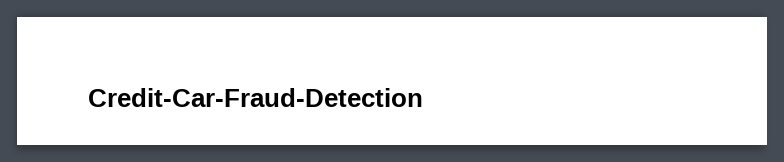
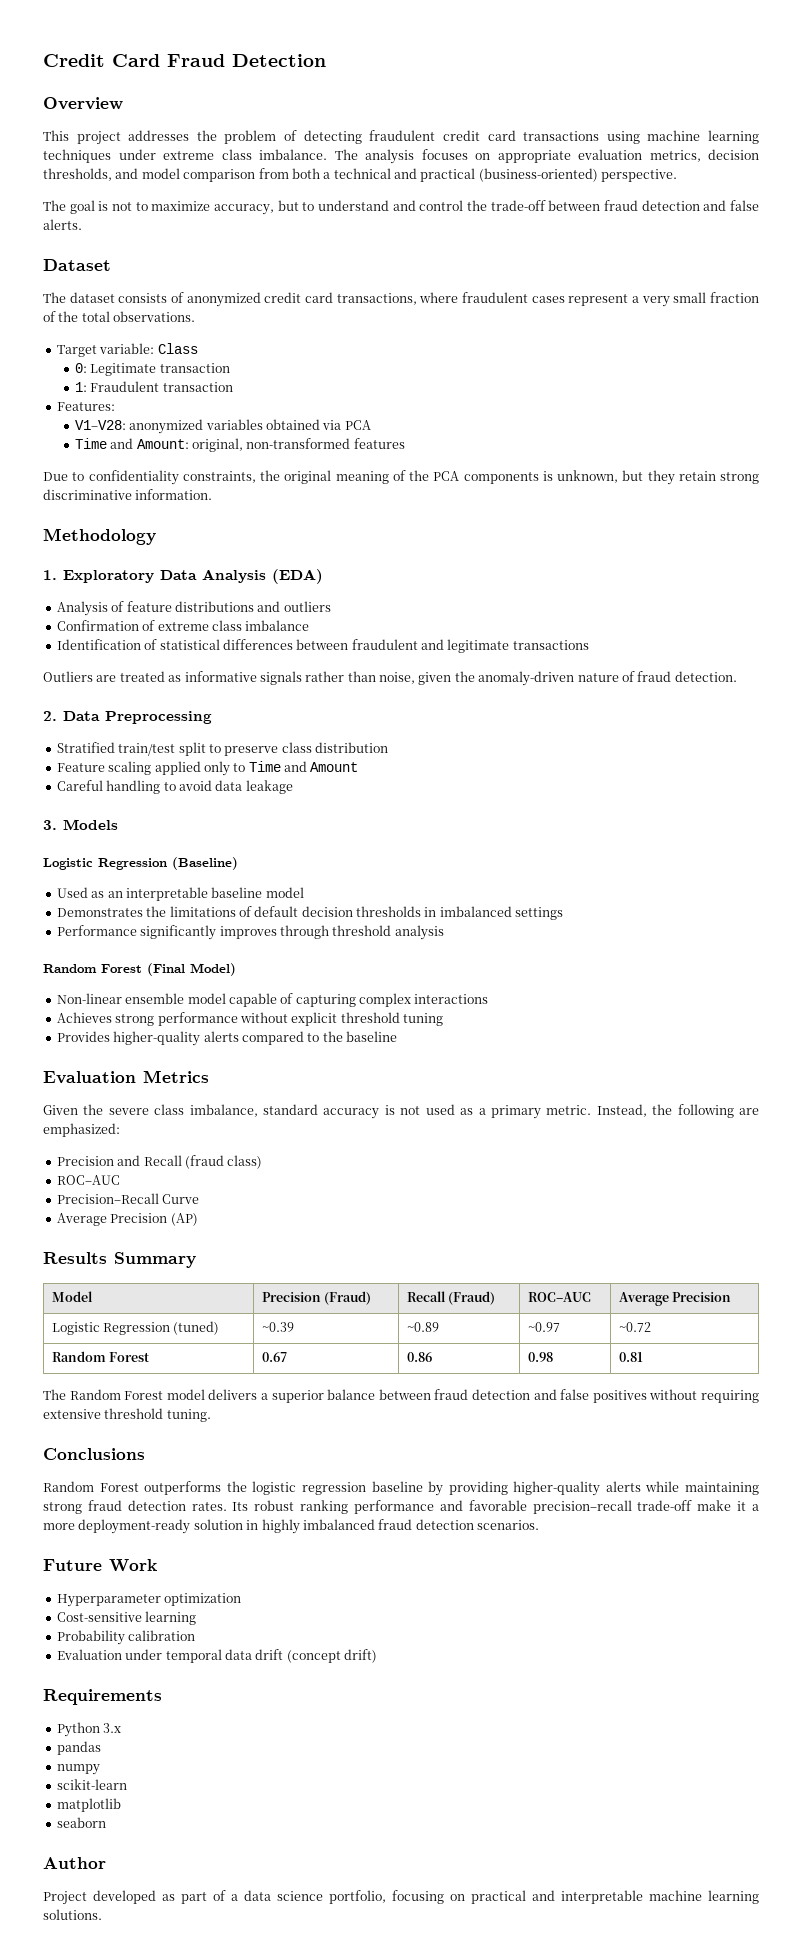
[88,88,423,107] Credit-Car-Fraud-Detection -> [43,54,326,67] [43,97,123,110] [43,130,760,145] [43,149,759,164] [43,168,678,182] [43,200,759,215] [43,219,82,230] [43,259,111,271] [43,292,759,307] [43,311,196,322] [56,343,198,357] [74,363,230,376] [74,381,233,392] [56,402,115,411] [74,419,371,434] [74,438,405,452] [43,470,759,485] [43,489,213,500] [43,528,156,545] [43,569,323,584] [56,601,331,616] [56,620,310,631] [56,639,589,653] [43,671,737,686] [43,711,212,724] [56,742,388,756] [56,761,359,776] [56,780,293,794] [43,819,118,830] [43,857,238,870] [56,887,304,901] [56,906,564,920] [56,925,444,940] [43,963,236,976] [56,993,489,1007] [56,1012,443,1026] [56,1031,397,1046] [43,1070,209,1084] [43,1104,759,1119] [43,1123,120,1137] [56,1155,263,1169] [56,1175,120,1185] [56,1193,200,1204] [56,1213,198,1226] [43,1252,196,1268] [51,1291,93,1302] [261,1291,372,1305] [406,1291,496,1305] [527,1292,591,1302] [618,1292,732,1306] [51,1321,220,1335] [261,1322,294,1332] [406,1322,439,1332] [527,1322,560,1332] [618,1322,651,1332] [51,1351,150,1362] [261,1352,287,1362] [406,1352,432,1362] [527,1352,553,1362] [618,1352,643,1362] [43,1389,760,1403] [43,1408,211,1422] [43,1448,145,1460] [43,1481,760,1496] [43,1500,759,1514] [43,1519,539,1534] [43,1559,157,1572] [56,1593,242,1607] [56,1611,197,1625] [56,1630,196,1645] [56,1649,377,1663] [43,1689,162,1705] [56,1722,122,1737] [56,1741,101,1755] [56,1764,100,1775] [56,1779,127,1790] [56,1798,121,1812] [56,1817,106,1828] [43,1857,106,1869] [43,1890,759,1905] [43,1909,102,1920] Credit Card Fraud Detection // Overview // This project addresses the problem of detecting fraudulent credit card transactions using machine learning techniques under extreme class imbalance. The analysis focuses on appropriate evaluation metrics, decision thresholds, and model comparison from both a technical and practical (business-oriented) perspective. // The goal is not to maximize accuracy, but to understand and control the trade-off between fraud detection and false alerts. // Dataset // The dataset consists of anonymized credit card transactions, where fraudulent cases represent a very small fraction of the total observations. // Target variable: Class // 0: Legitimate transaction // 1: Fraudulent transaction // Features: // V1–V28: anonymized variables obtained via PCA // Time and Amount: original, non-transformed features // Due to confidentiality constraints, the original meaning of the PCA components is unknown, but they retain strong discriminative information. // Methodology // 1. Exploratory Data Analysis (EDA) // Analysis of feature distributions and outliers // Confirmation of extreme class imbalance // Identification of statistical differences between fraudulent and legitimate transactions // Outliers are treated as informative signals rather than noise, given the anomaly-driven nature of fraud detection. // 2. Data Preprocessing // Stratified train/test split to preserve class distribution // Feature scaling applied only to Time and Amount // Careful handling to avoid data leakage // 3. Models // Logistic Regression (Baseline) // Used as an interpretable baseline model // Demonstrates the limitations of default decision thresholds in imbalanced settings // Performance significantly improves through threshold analysis // Random Forest (Final Model) // Non-linear ensemble model capable of capturing complex interactions // Achieves strong performance without explicit threshold tuning // Provides higher-quality alerts compared to the baseline // Evaluation Metrics // Given the severe class imbalance, standard accuracy is not used as a primary metric. Instead, the following are emphasized: // Precision and Recall (fraud class) // ROC–AUC // Precision–Recall Curve // Average Precision (AP) // Results Summary // Model | Precision (Fraud) | Recall (Fraud) | ROC–AUC | Average Precision // Logistic Regression (tuned) | ~0.39 | ~0.89 | ~0.97 | ~0.72 // Random Forest | 0.67 | 0.86 | 0.98 | 0.81 // The Random Forest model delivers a superior balance between fraud detection and false positives without requiring extensive threshold tuning. // Conclusions // Random Forest outperforms the logistic regression baseline by providing higher-quality alerts while maintaining strong fraud detection rates. Its robust ranking performance and favorable precision–recall trade-off make it a more deployment-ready solution in highly imbalanced fraud detection scenarios. // Future Work // Hyperparameter optimization // Cost-sensitive learning // Probability calibration // Evaluation under temporal data drift (concept drift) // Requirements // Python 3.x // pandas // numpy // scikit-learn // matplotlib // seaborn // Author // Project developed as part of a data science portfolio, focusing on practical and interpretable machine learning solutions.

